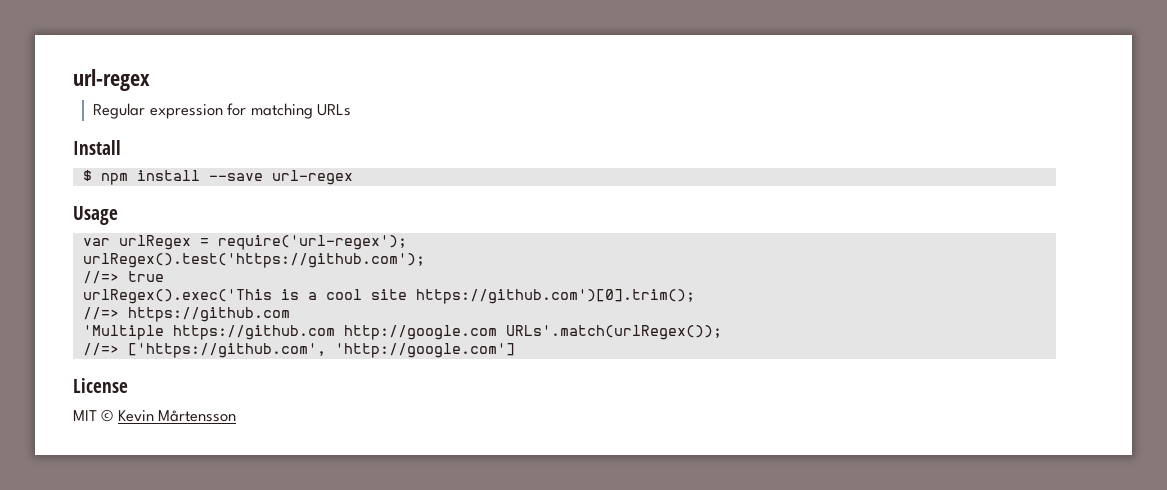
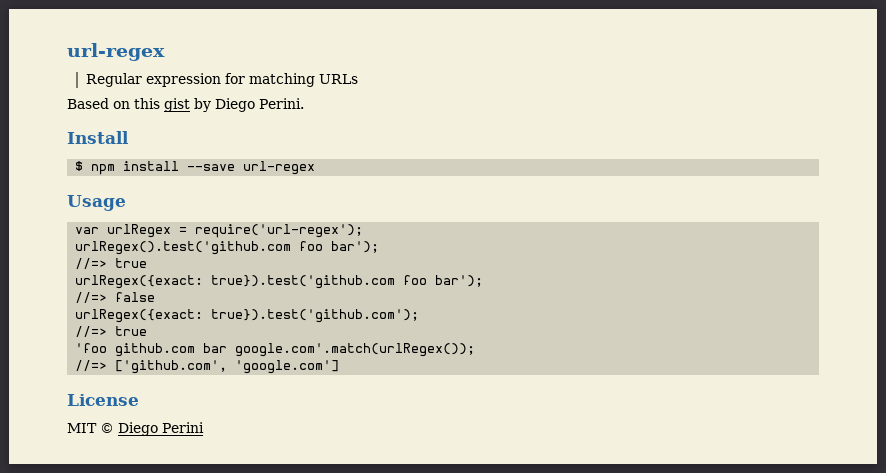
(352, 110) none -> [67,98,304,112] // Based on this gist by Diego Perini.
[82,253,425,268] [82,271,164,284] [82,289,695,304] [82,307,290,322] [82,325,722,340] [82,343,515,358] urlRegex().test('https://github.com'); // //=> true // urlRegex().exec('This is a cool site https://github.com')[0].trim(); // //=> https://github.com // 'Multiple https://github.com http://google.com URLs'.match(urlRegex()); // //=> ['https://github.com', 'http://google.com'] -> [75,241,380,255] [75,258,148,269] [75,275,484,289] [75,292,156,303] [75,309,420,323] [75,326,148,337] [75,343,476,357] [75,360,340,374] urlRegex().test('github.com foo bar'); // //=> true // urlRegex({exact: true}).test('github.com foo bar'); // //=> false // urlRegex({exact: true}).test('github.com'); // //=> true // 'foo github.com bar google.com'.match(urlRegex()); // //=> ['github.com', 'google.com']
[117,410,237,422] Kevin Mårtensson -> [118,422,204,436] Diego Perini

